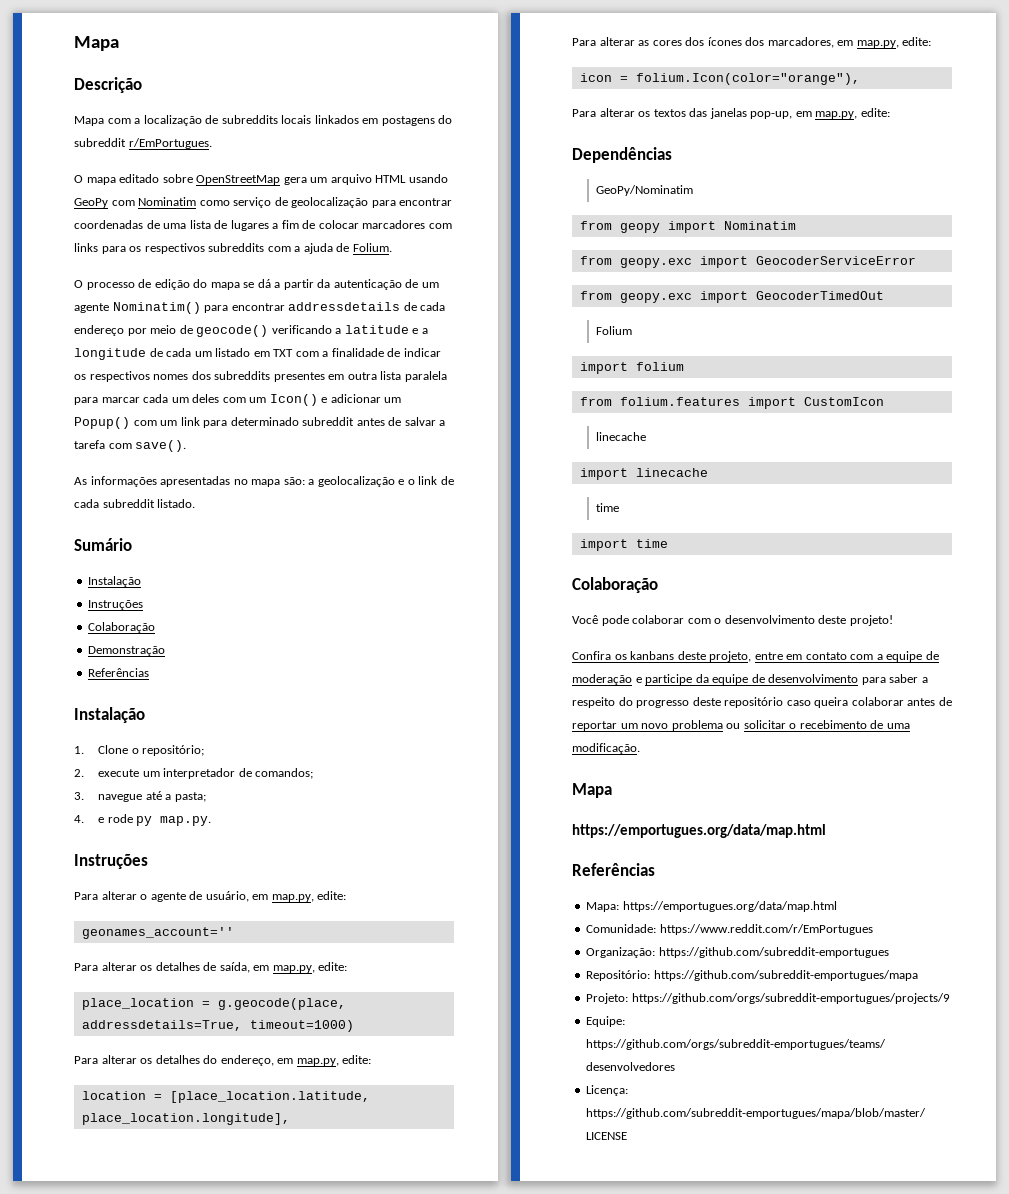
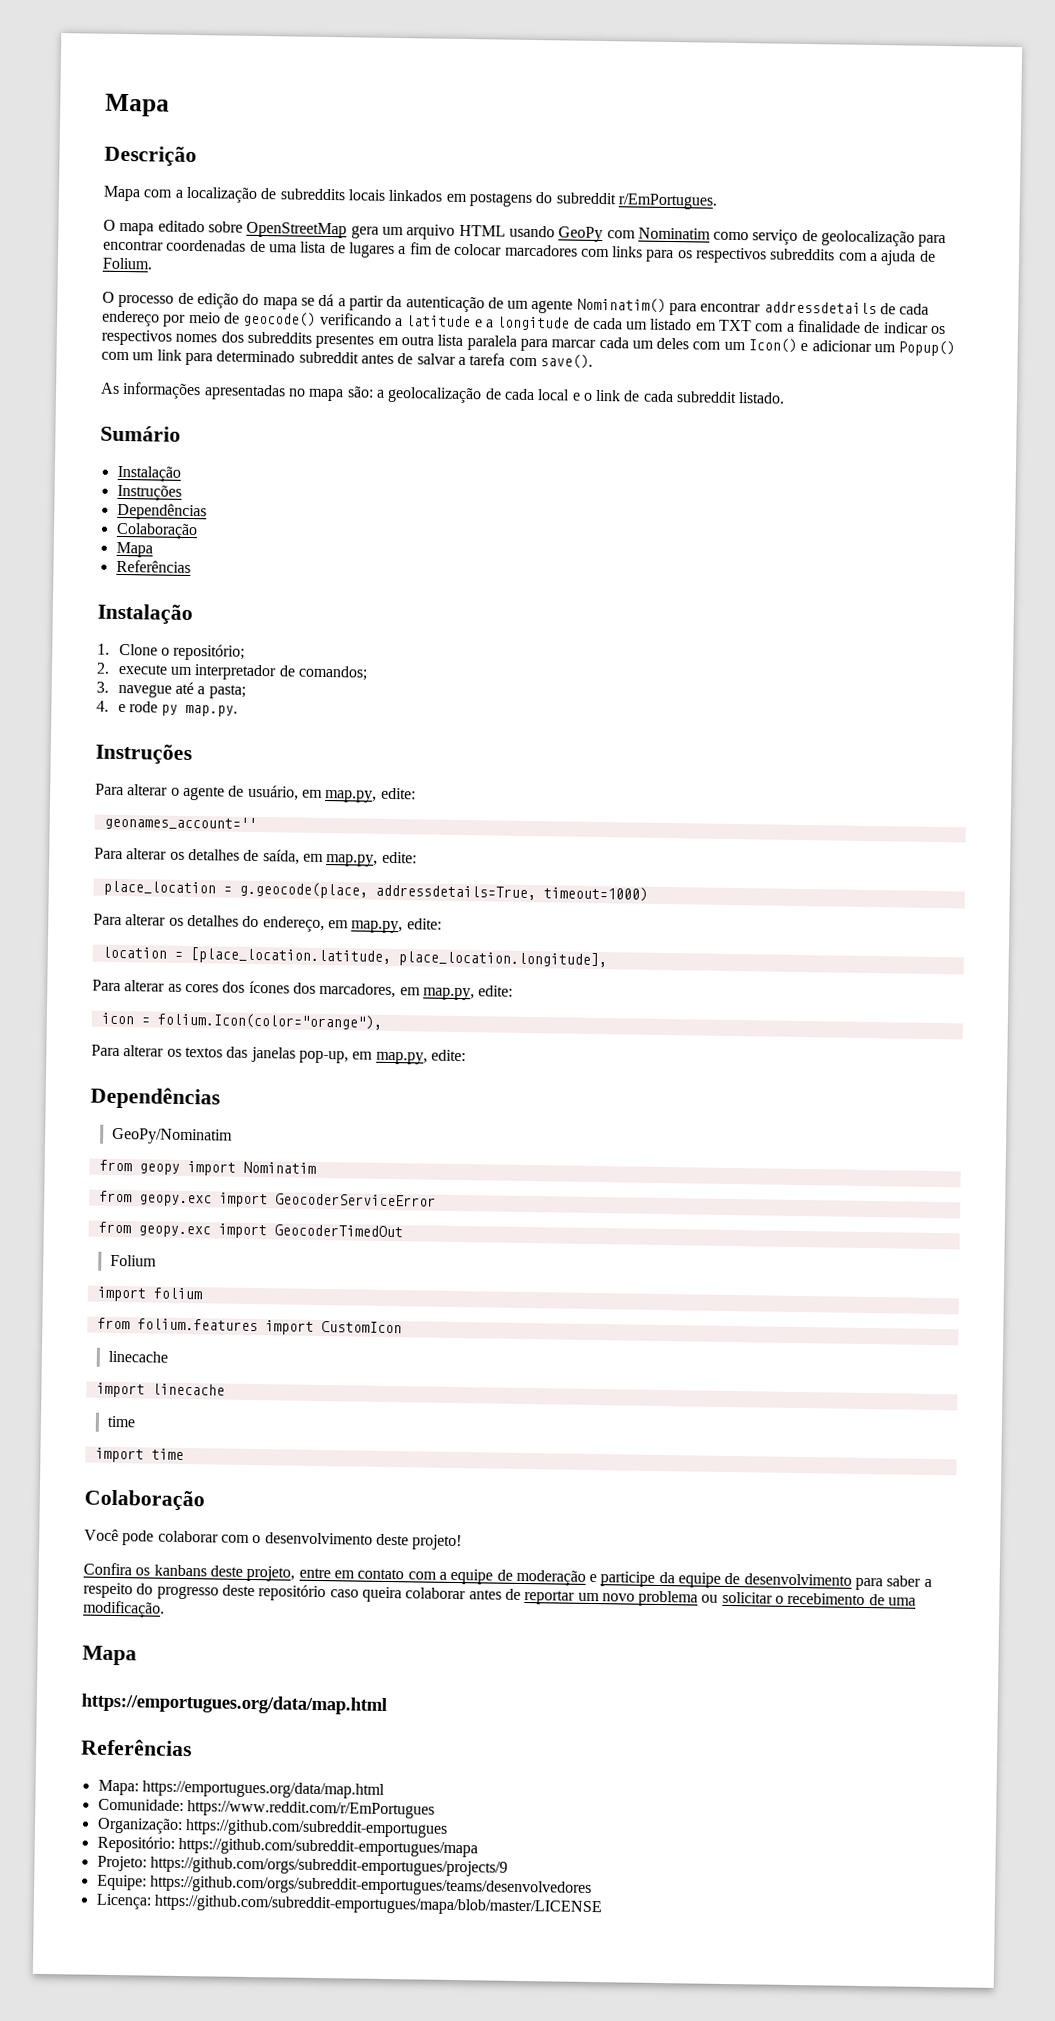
(395, 481) none -> [484,388,571,401] de cada local
[88,622,156,633] [88,646,166,656] // Colaboração // Demonstração -> [116,502,207,521] [115,522,198,540] [115,541,153,558] // Dependências // Colaboração // Mapa

